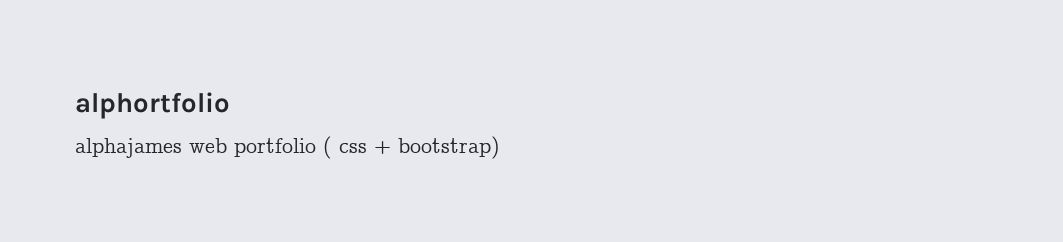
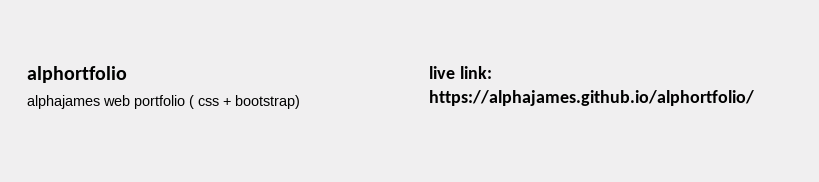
(500, 147) none -> [429,66,492,79] [429,90,754,106] // live link: https://alphajames.github.io/alphortfolio/

